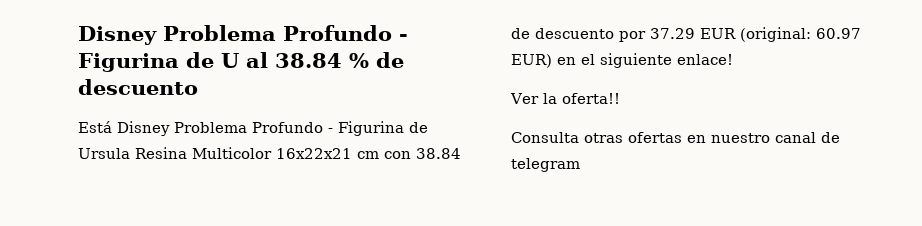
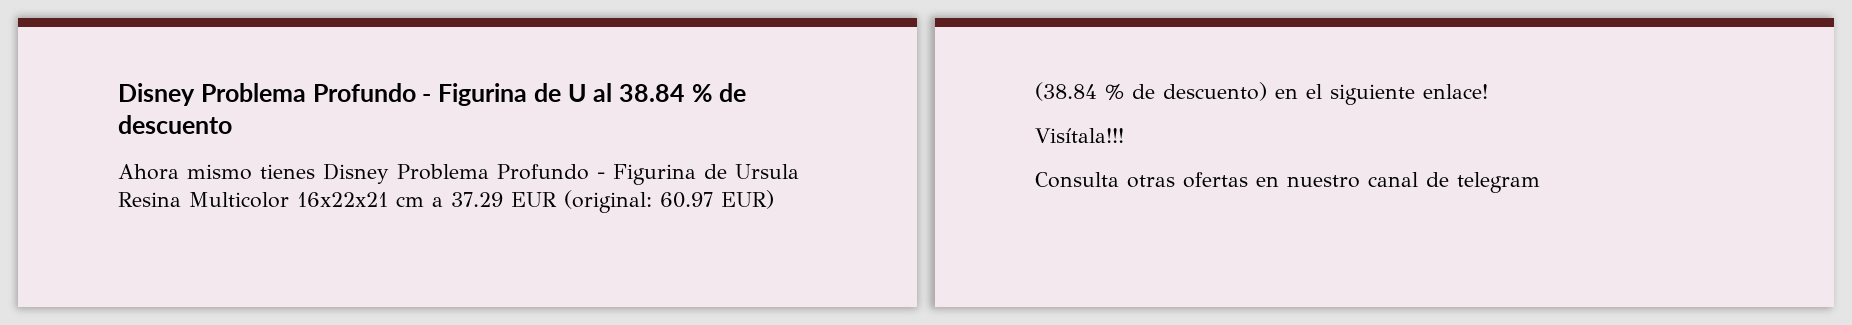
[78,121,112,133] Está -> [118,164,315,180] Ahora mismo tienes
[384,148,461,159] [511,28,646,42] con 38.84 de descuento por -> [432,197,443,207] a
(552, 61) none -> [1035,82,1267,101] (38.84 % de descuento)
[510,93,620,104] Ver la oferta!! -> [1035,128,1124,143] Visítala!!!

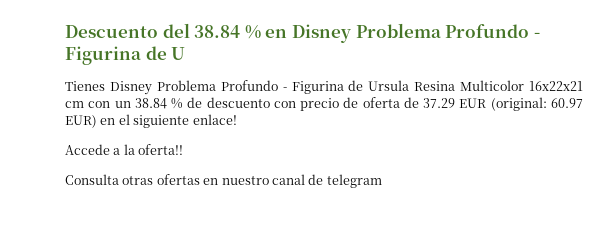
(118, 94) none -> [65,23,288,39] Descuento del 38.84 % en
[593,83,746,102] [118,115,232,134] [118,164,315,180] al 38.84 % de descuento // Ahora mismo tienes -> [65,81,105,91] // Tienes
[432,197,443,207] a -> [88,97,419,111] con un 38.84 % de descuento con precio de oferta de
[1035,82,1267,101] (38.84 % de descuento) -> (97, 121) none
[1035,128,1124,143] Visítala!!! -> [65,144,184,155] Accede a la oferta!!

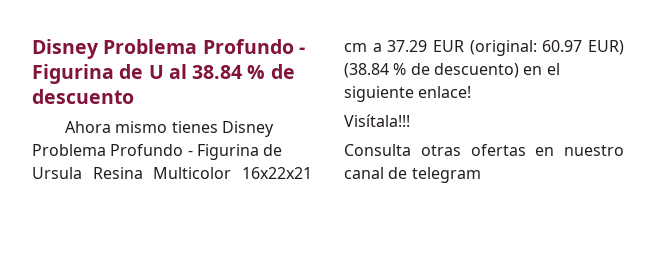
[65,23,288,39] Descuento del 38.84 % en -> (32, 49) none
[65,81,105,91] // Tienes -> [168,64,295,79] [32,89,134,104] [65,121,218,133] al 38.84 % de descuento // Ahora mismo tienes
[88,97,419,111] con un 38.84 % de descuento con precio de oferta de -> [372,43,382,52] a
(97, 121) none -> [344,63,519,78] (38.84 % de descuento)
[65,144,184,155] Accede a la oferta!! -> [344,114,410,127] Visítala!!!

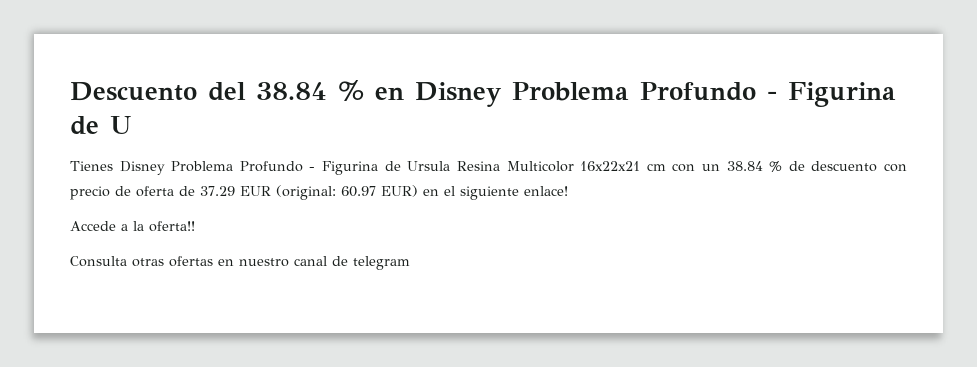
(32, 49) none -> [70,80,404,101] Descuento del 38.84 % en
[168,64,295,79] [32,89,134,104] [65,121,218,133] al 38.84 % de descuento // Ahora mismo tienes -> [70,161,113,171] // Tienes
[372,43,382,52] a -> [672,161,907,172] [70,186,195,200] con un 38.84 % de descuento con precio de oferta de
[344,63,519,78] (38.84 % de descuento) -> (418, 191) none
[344,114,410,127] Visítala!!! -> [70,221,195,232] Accede a la oferta!!

